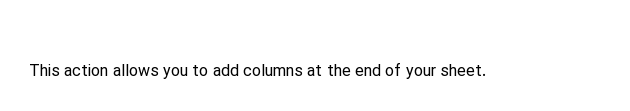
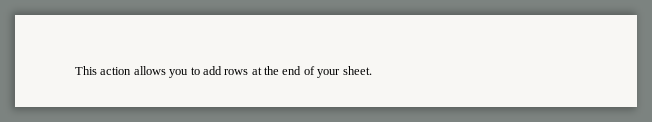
[242,64,303,76] columns -> [224,69,249,75] rows

